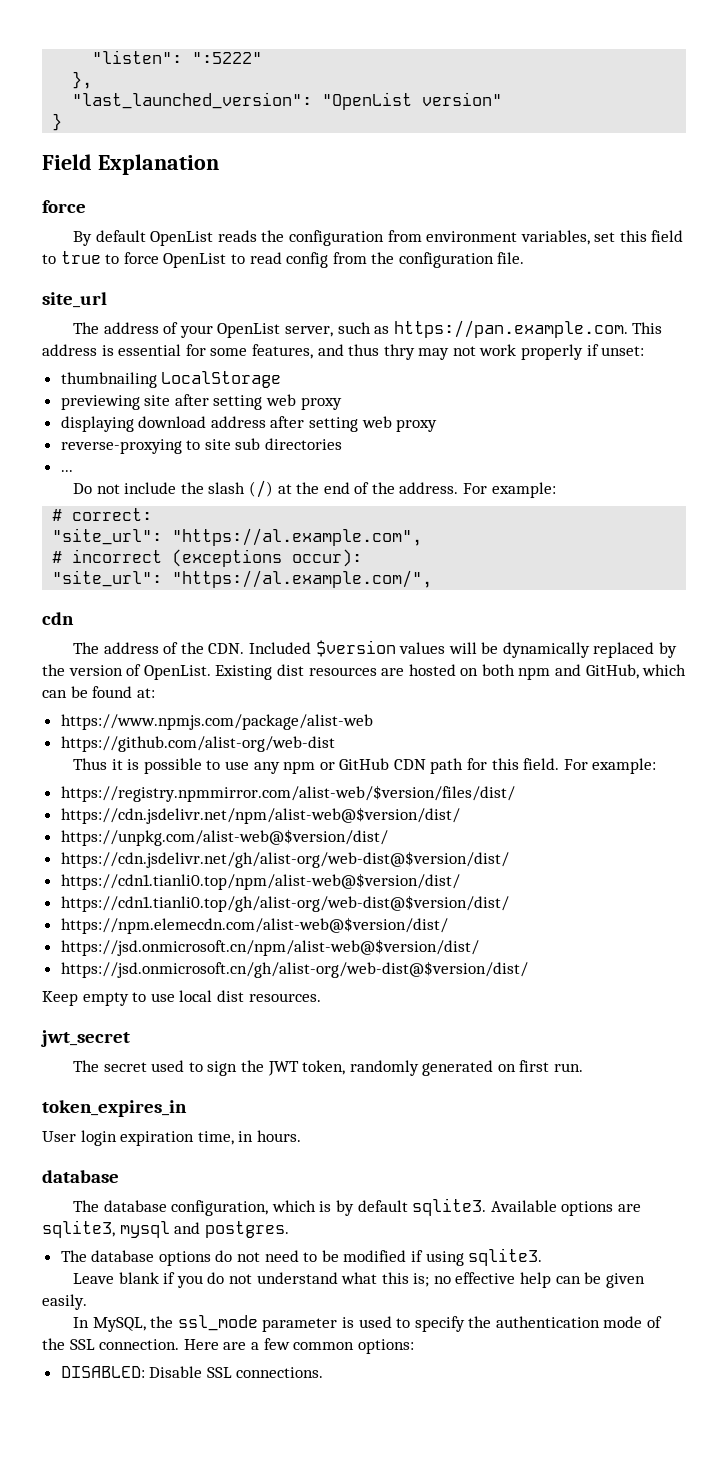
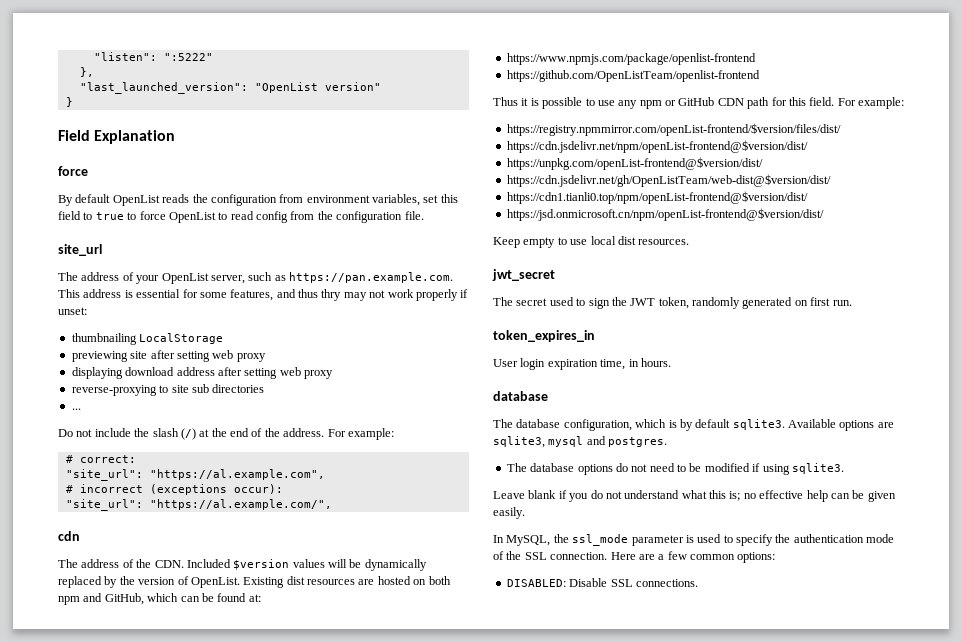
[60,714,373,730] [60,736,335,752] https://www.npmjs.com/package/alist-web // https://github.com/alist-org/web-dist -> [506,53,756,65] [506,70,760,82] https://www.npmjs.com/package/openlist-frontend // https://github.com/OpenListTeam/openlist-frontend
[60,785,515,802] [60,807,460,824] [60,829,388,846] [60,851,509,868] [60,873,460,890] [60,895,509,912] [60,917,448,934] [60,939,479,956] [60,961,528,978] https://registry.npmmirror.com/alist-web/$version/files/dist/ // https://cdn.jsdelivr.net/npm/alist-web@$version/dist/ // https://unpkg.com/alist-web@$version/dist/ // https://cdn.jsdelivr.net/gh/alist-org/web-dist@$version/dist/ // https://cdn1.tianli0.top/npm/alist-web@$version/dist/ // https://cdn1.tianli0.top/gh/alist-org/web-dist@$version/dist/ // https://npm.elemecdn.com/alist-web@$version/dist/ // https://jsd.onmicrosoft.cn/npm/alist-web@$version/dist/ // https://jsd.onmicrosoft.cn/gh/alist-org/web-dist@$version/dist/ -> [506,123,841,136] [506,140,808,153] [506,157,763,170] [506,174,831,187] [506,191,808,204] [506,208,824,221] https://registry.npmmirror.com/openList-frontend/$version/files/dist/ // https://cdn.jsdelivr.net/npm/openList-frontend@$version/dist/ // https://unpkg.com/openList-frontend@$version/dist/ // https://cdn.jsdelivr.net/gh/OpenListTeam/web-dist@$version/dist/ // https://cdn1.tianli0.top/npm/openList-frontend@$version/dist/ // https://jsd.onmicrosoft.cn/npm/openList-frontend@$version/dist/

